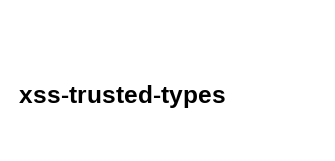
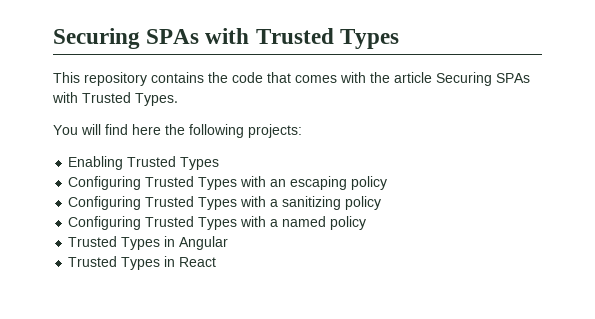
[19,85,226,108] xss-trusted-types -> [53,28,399,49] [53,72,530,86] [52,92,178,106] [53,124,302,138] [68,156,220,170] [68,176,388,190] [68,196,382,210] [68,216,367,230] [68,236,229,250] [68,256,217,270] Securing SPAs with Trusted Types // This repository contains the code that comes with the article Securing SPAs with Trusted Types. // You will find here the following projects: // Enabling Trusted Types // Configuring Trusted Types with an escaping policy // Configuring Trusted Types with a sanitizing policy // Configuring Trusted Types with a named policy // Trusted Types in Angular // Trusted Types in React

